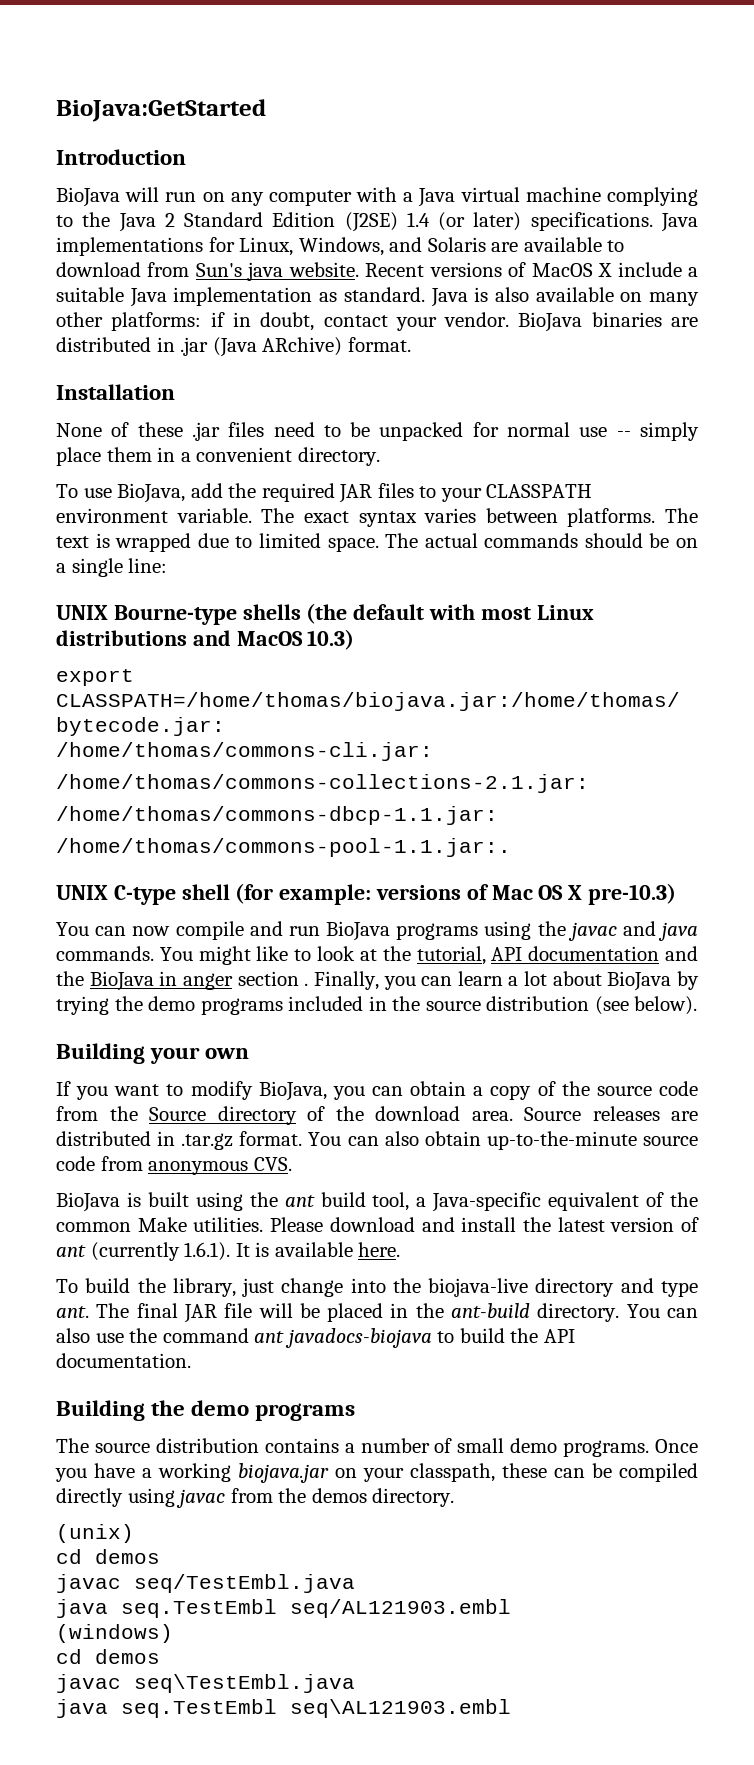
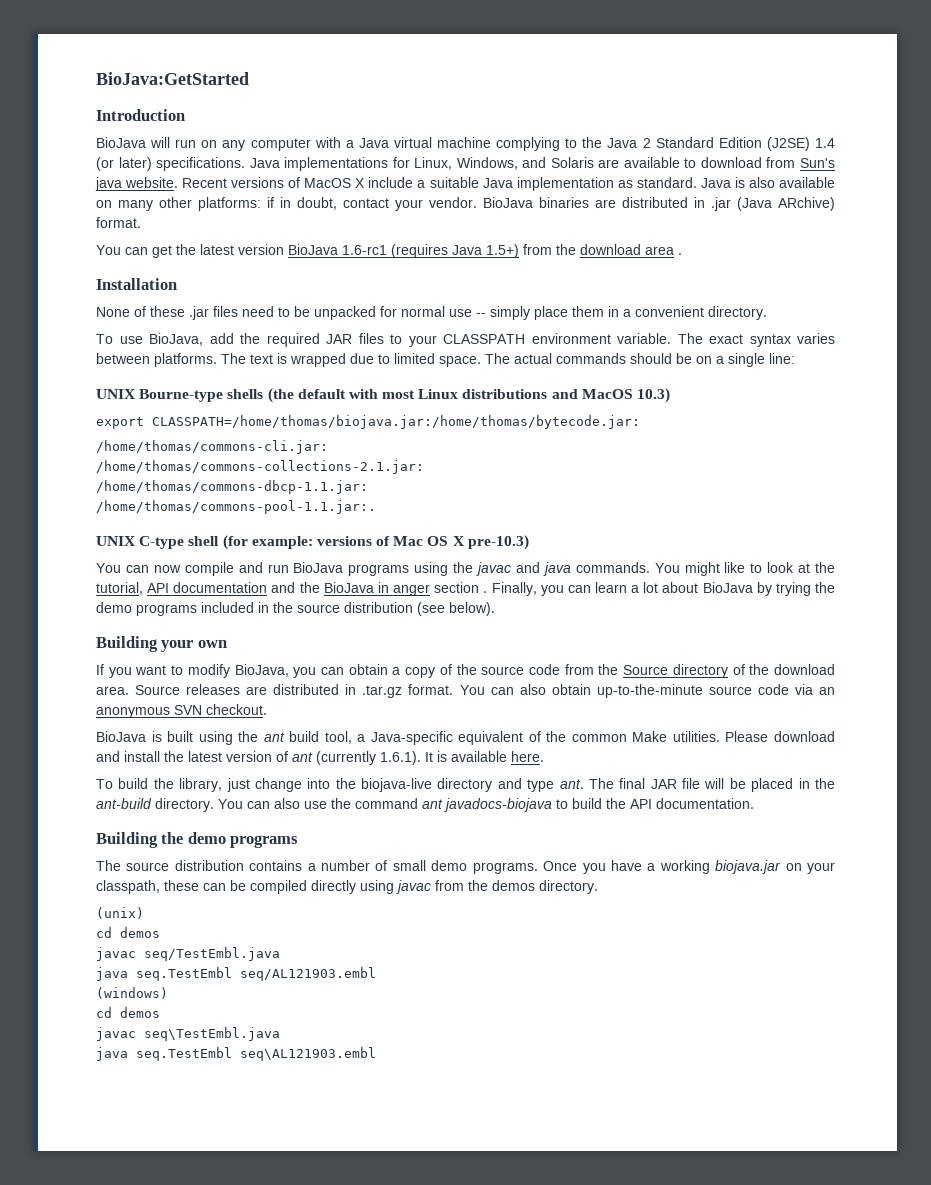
(411, 344) none -> [96,244,682,258] // You can get the latest version BioJava 1.6-rc1 (requires Java 1.5+) from the download area .
[100,1156,292,1175] from anonymous CVS. -> [794,684,835,695] [96,704,267,718] via an anonymous SVN checkout.

